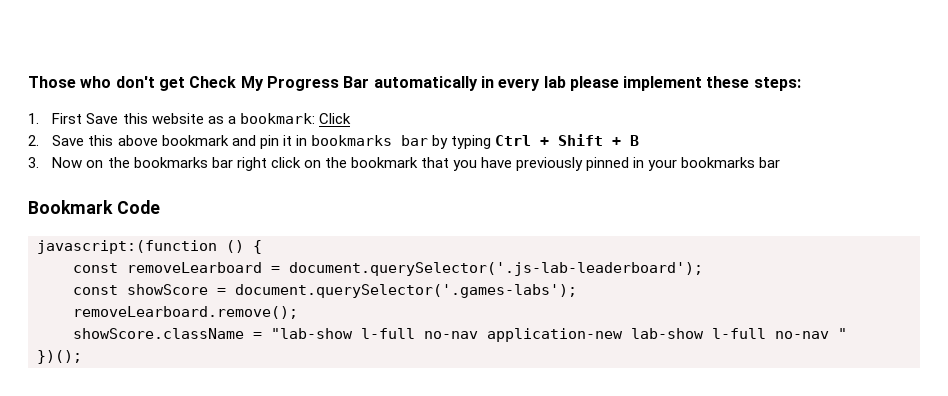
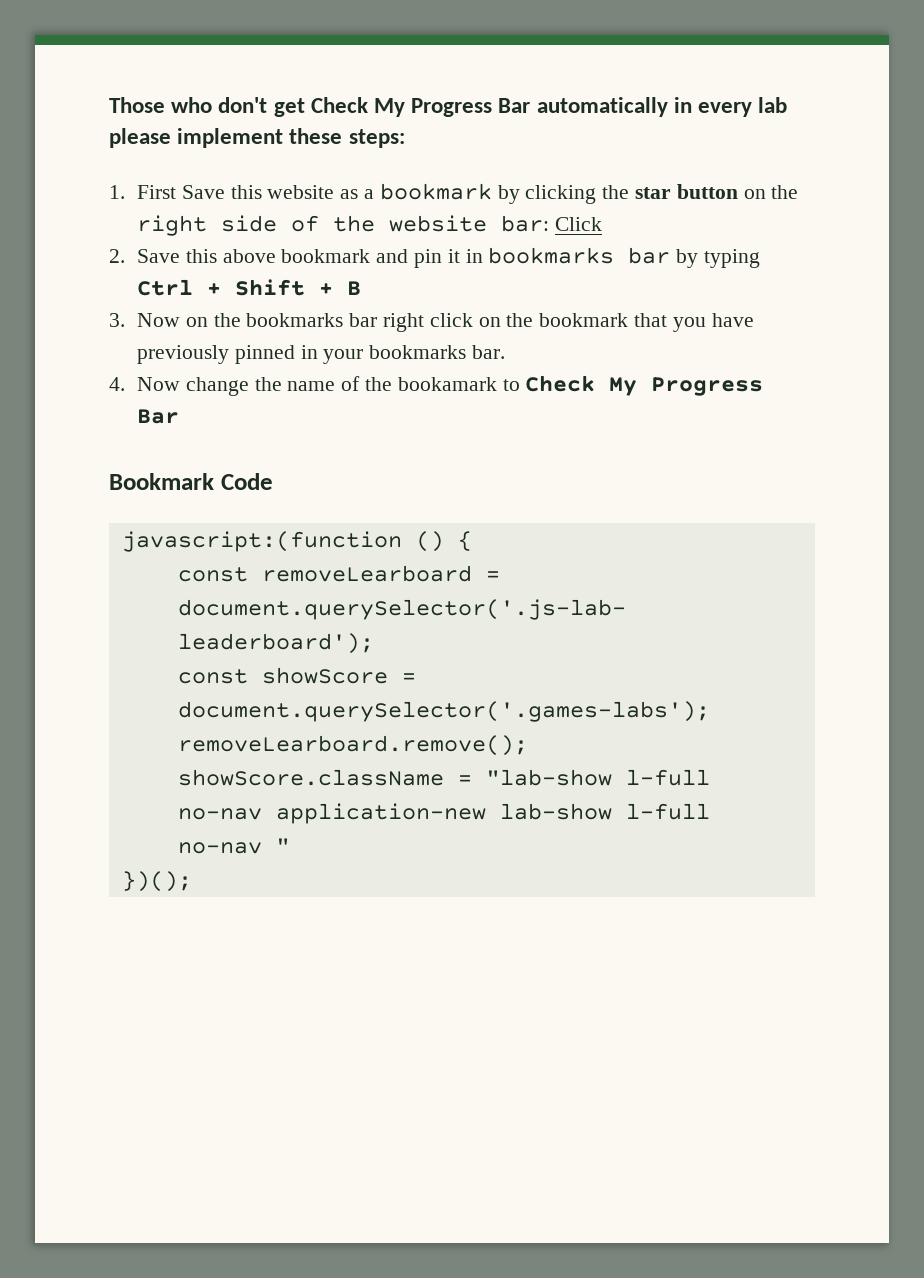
[239,113,315,124] bookmark: -> [379,183,799,204] [137,215,550,236] bookmark by clicking the star button on the right side of the website bar:
[759,157,781,168] bar -> [472,345,506,359] [109,375,764,396] [137,409,180,424] bar. // 4. Now change the name of the bookamark to Check My Progress Bar

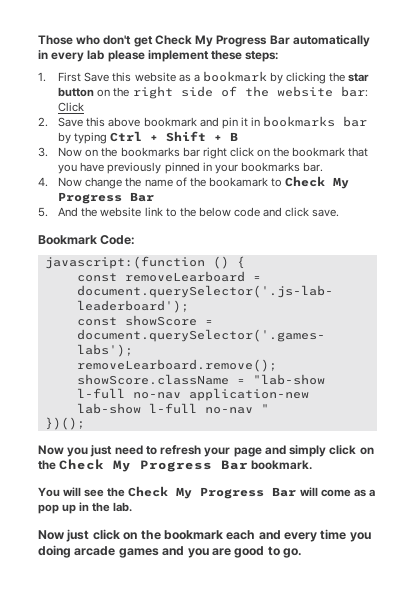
(180, 416) none -> [38,207,340,217] // 5. And the website link to the below code and click save.
[220,473,273,490] Code -> [100,235,136,245] Code:
(192, 881) none -> [38,445,374,457] [38,459,313,472] [38,486,375,499] [38,502,133,514] [38,529,371,542] [38,545,302,558] // Now you just need to refresh your page and simply click on the Check My Progress Bar bookmark. // You will see the Check My Progress Bar will come as a pop up in the lab. // Now just click on the bookmark each and every time you doing arcade games and you are good to go.

